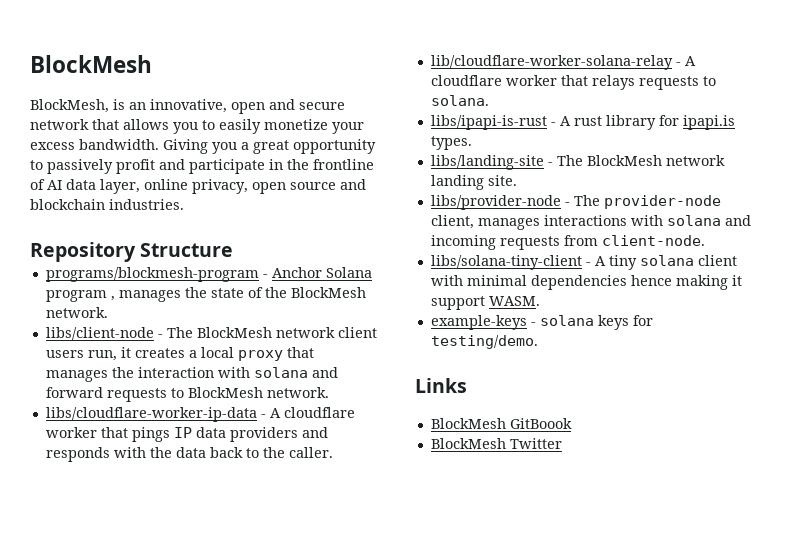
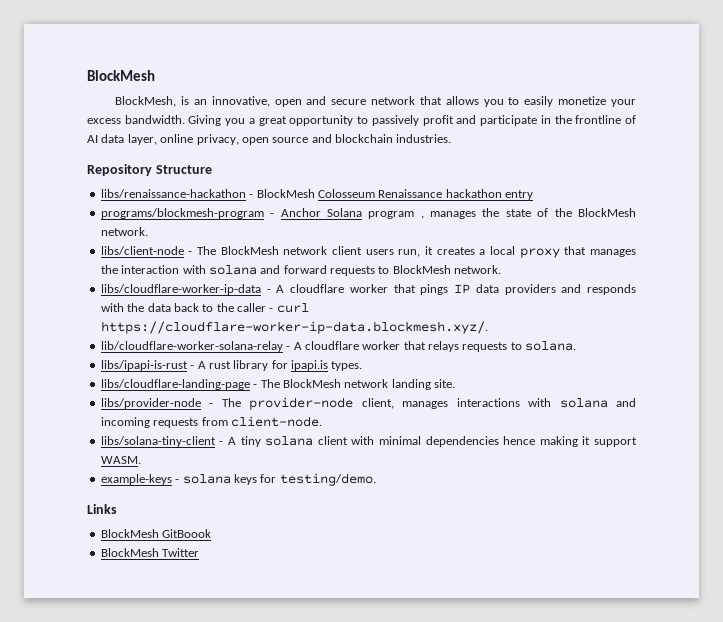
(234, 250) none -> [100,189,533,200] // libs/renaissance-hackathon - BlockMesh Colosseum Renaissance hackathon entry
[288,447,333,458] caller. -> [237,303,309,313] [100,321,488,334] caller - curl https://cloudflare-worker-ip-data.blockmesh.xyz/.
[430,155,544,170] libs/landing-site -> [100,379,250,390] libs/cloudflare-landing-page

